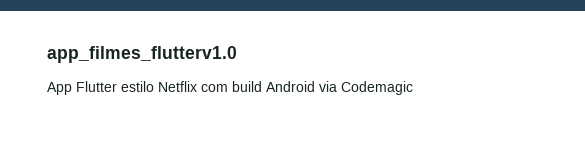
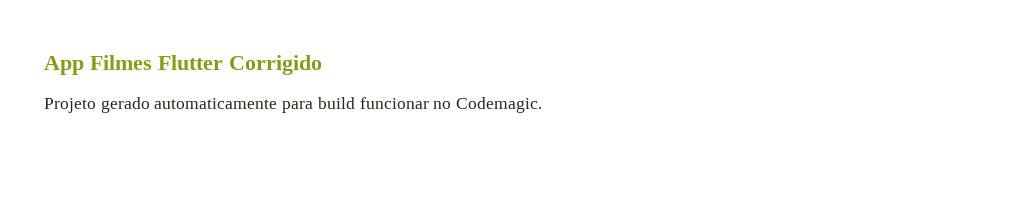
[47,46,237,63] [47,81,413,95] app_filmes_flutterv1.0 // App Flutter estilo Netflix com build Android via Codemagic -> [44,55,322,75] [44,97,543,113] App Filmes Flutter Corrigido // Projeto gerado automaticamente para build funcionar no Codemagic.

